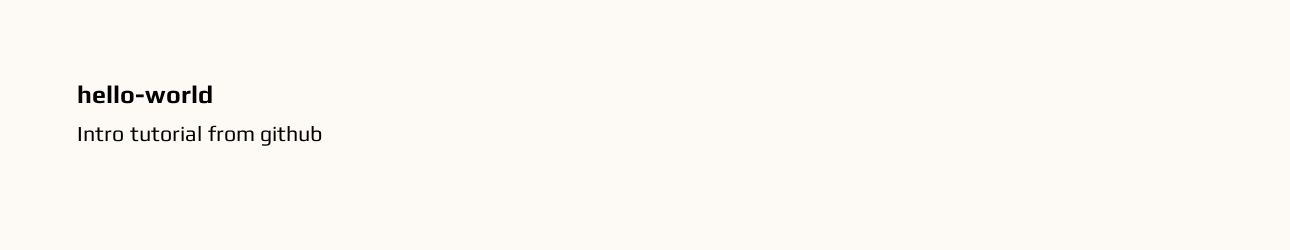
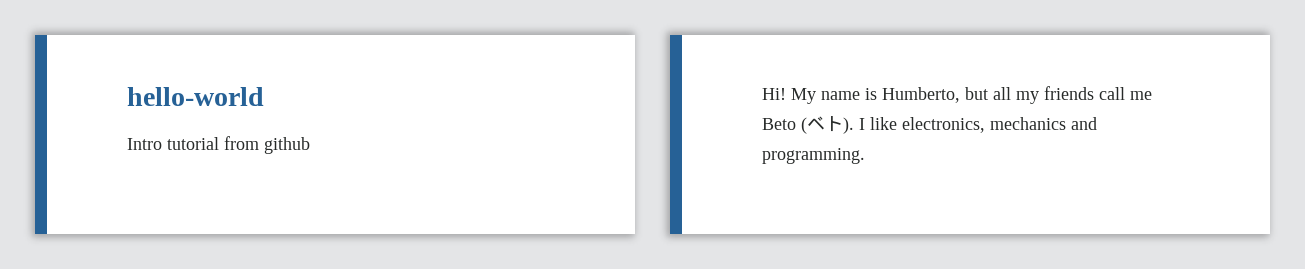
(323, 135) none -> [762,86,1152,104] [762,116,1097,134] [762,148,865,164] // Hi! My name is Humberto, but all my friends call me Beto (ベト). I like electronics, mechanics and programming.

